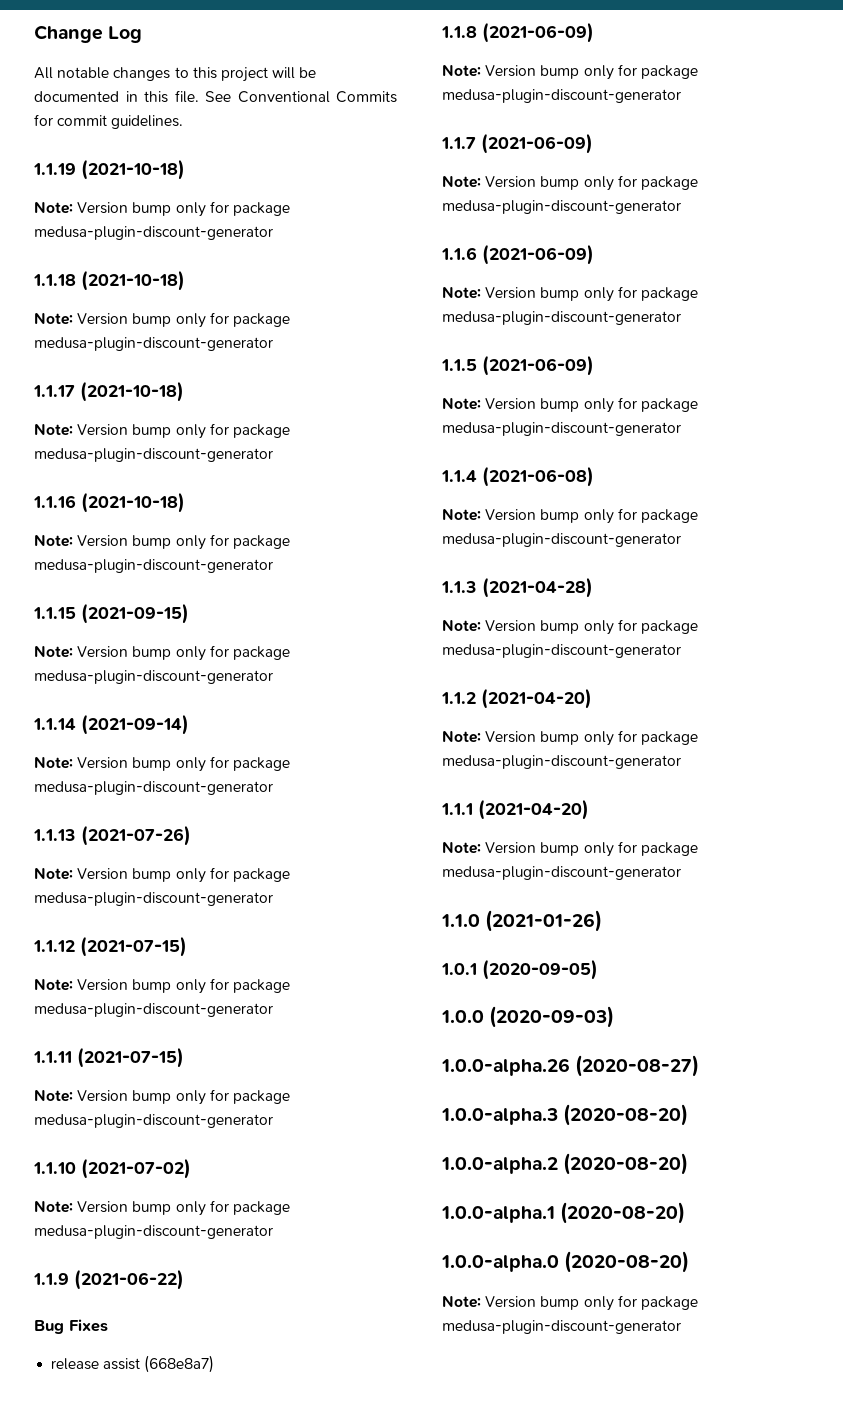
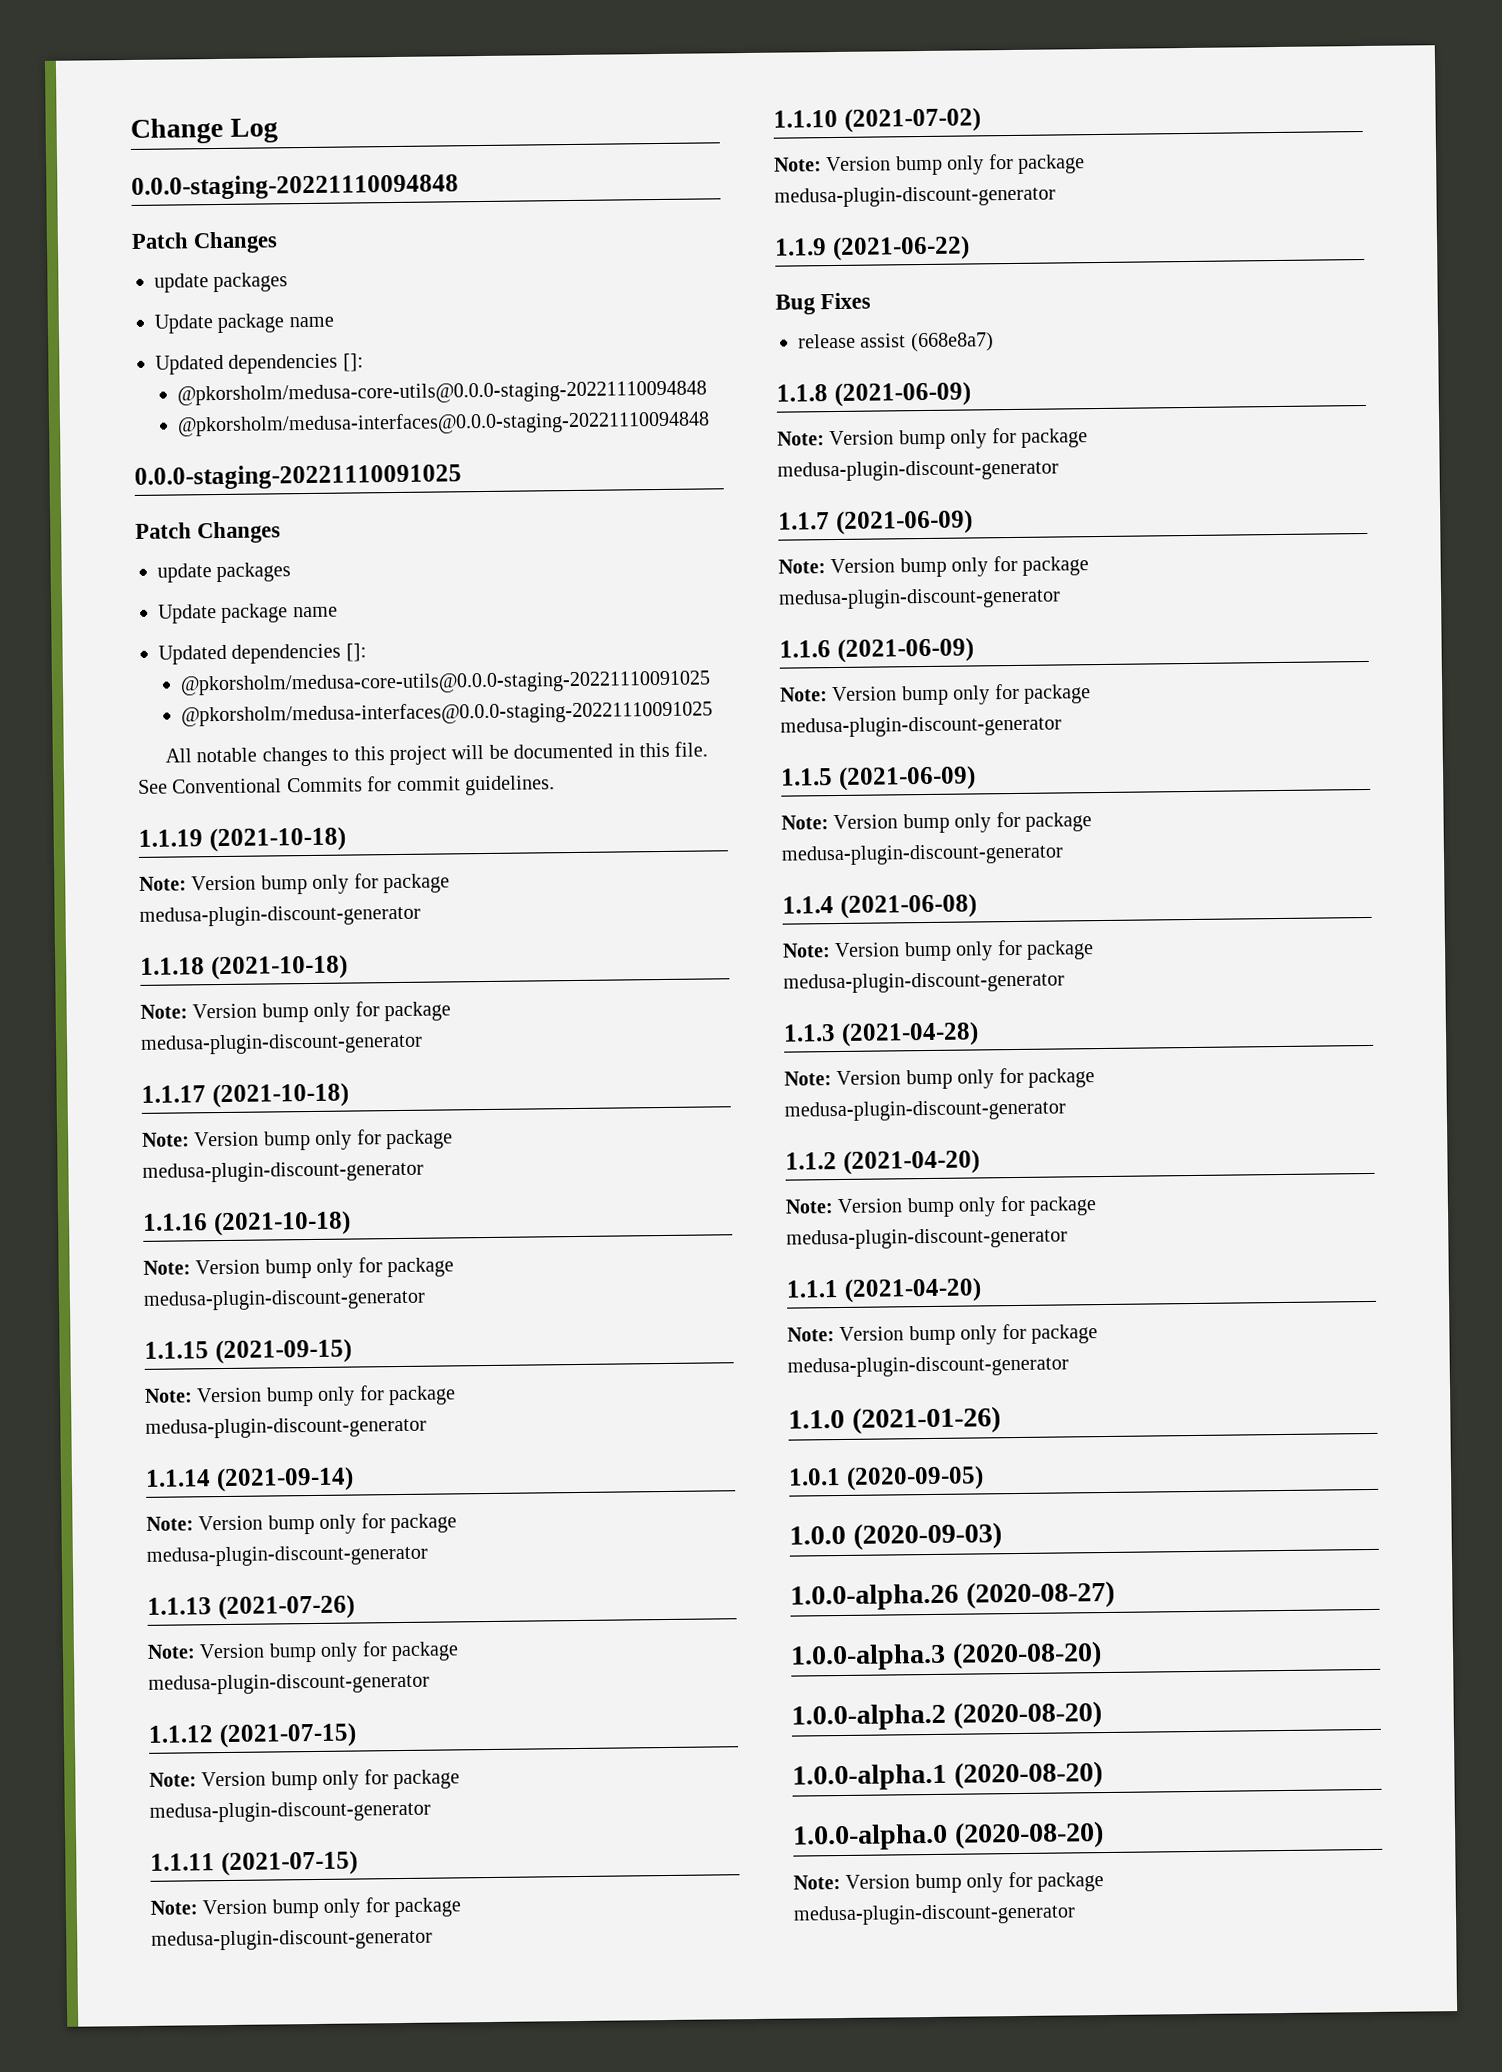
(143, 34) none -> [131,173,459,200] [131,231,279,254] [154,272,289,293] [154,313,334,334] [155,353,364,375] [177,380,708,406] [177,410,711,437] [134,463,462,490] [135,521,282,544] [157,562,292,583] [158,603,338,624] [158,643,367,665] [180,670,712,696] [181,700,714,727] // 0.0.0-staging-20221110094848 // Patch Changes // update packages // Update package name // Updated dependencies []: // @pkorsholm/medusa-core-utils@0.0.0-staging-20221110094848 // @pkorsholm/medusa-interfaces@0.0.0-staging-20221110094848 // 0.0.0-staging-20221110091025 // Patch Changes // update packages // Update package name // Updated dependencies []: // @pkorsholm/medusa-core-utils@0.0.0-staging-20221110091025 // @pkorsholm/medusa-interfaces@0.0.0-staging-20221110091025

